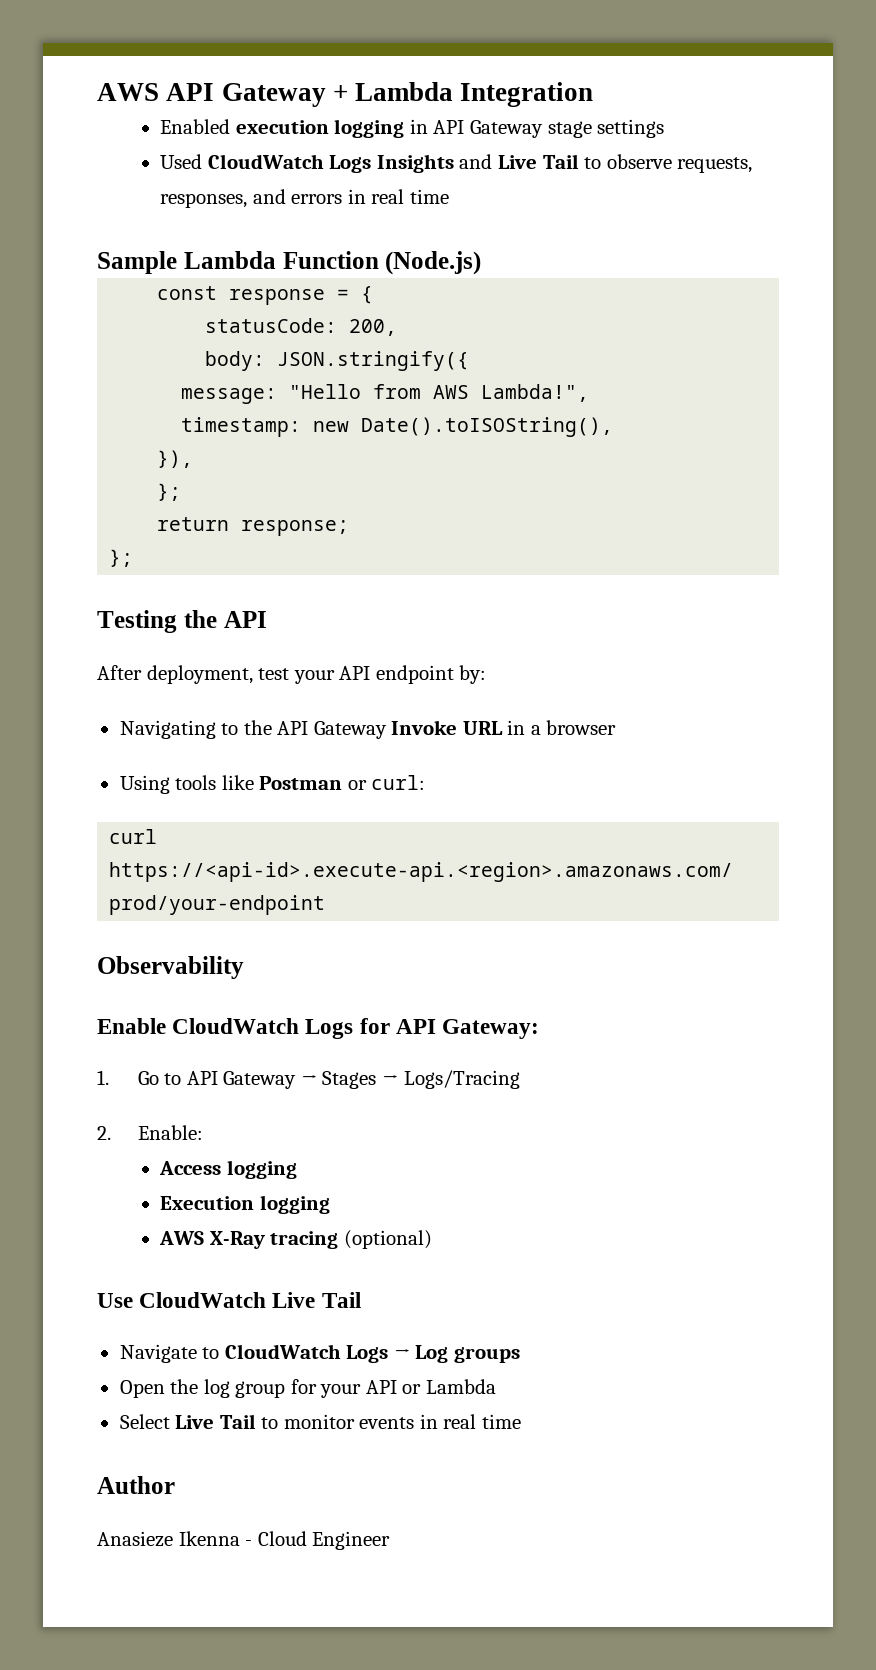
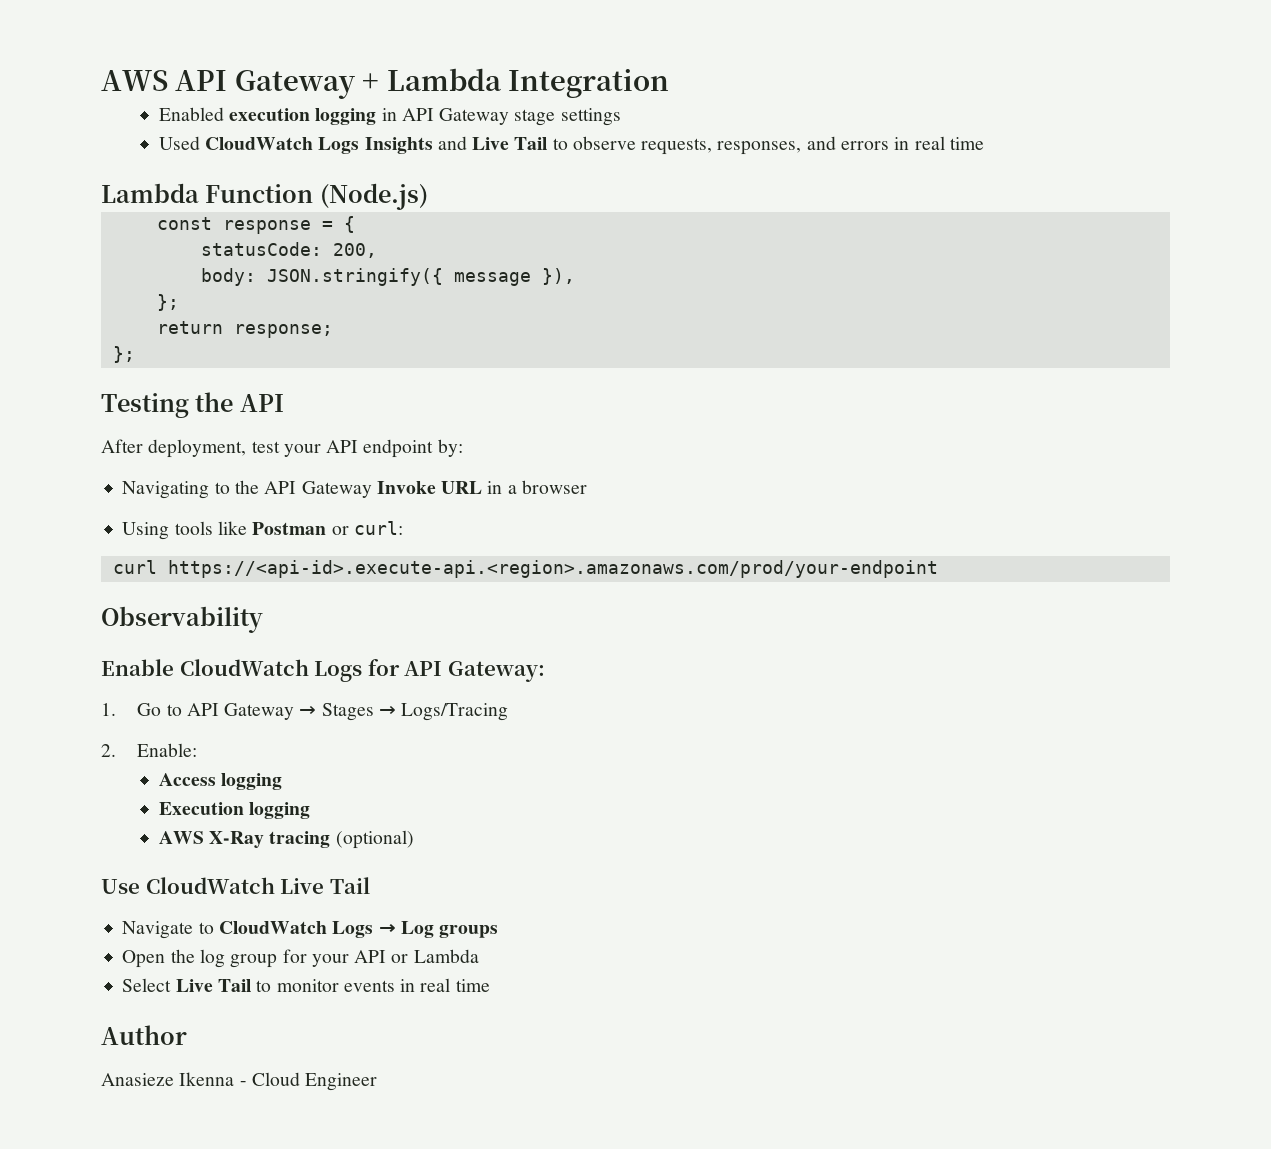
[97,251,177,274] Sample -> (984, 143) none
[181,384,590,404] [181,417,614,437] // message: "Hello from AWS Lambda!", // timestamp: new Date().toISOString(), // -> [453,272,531,286] message

